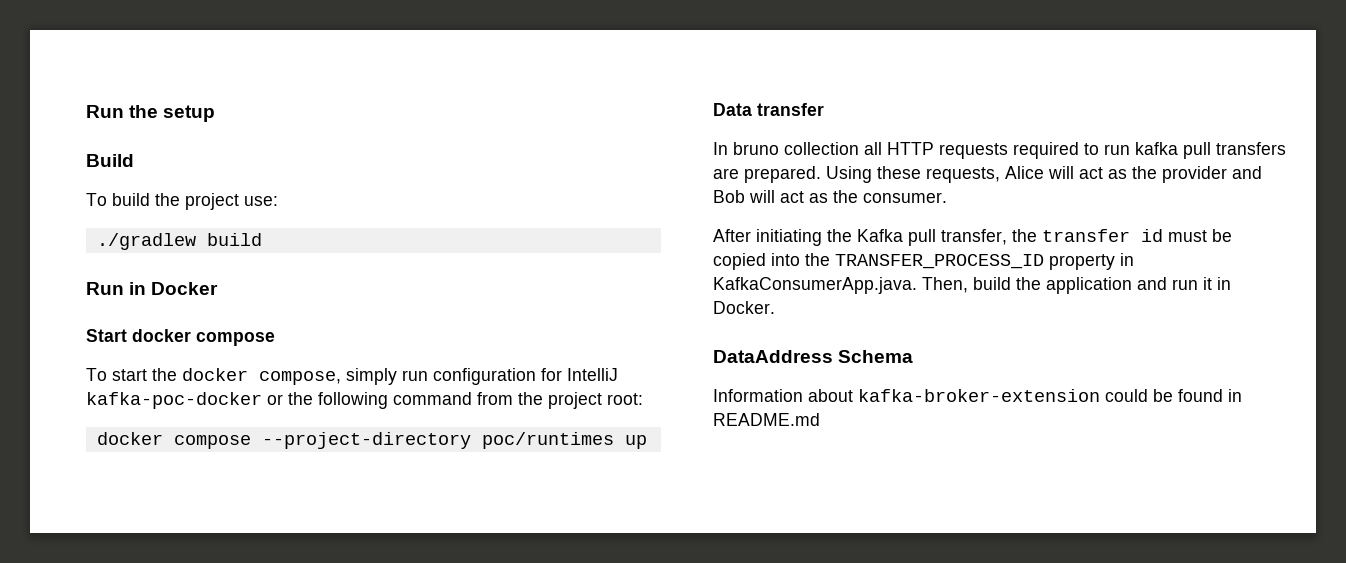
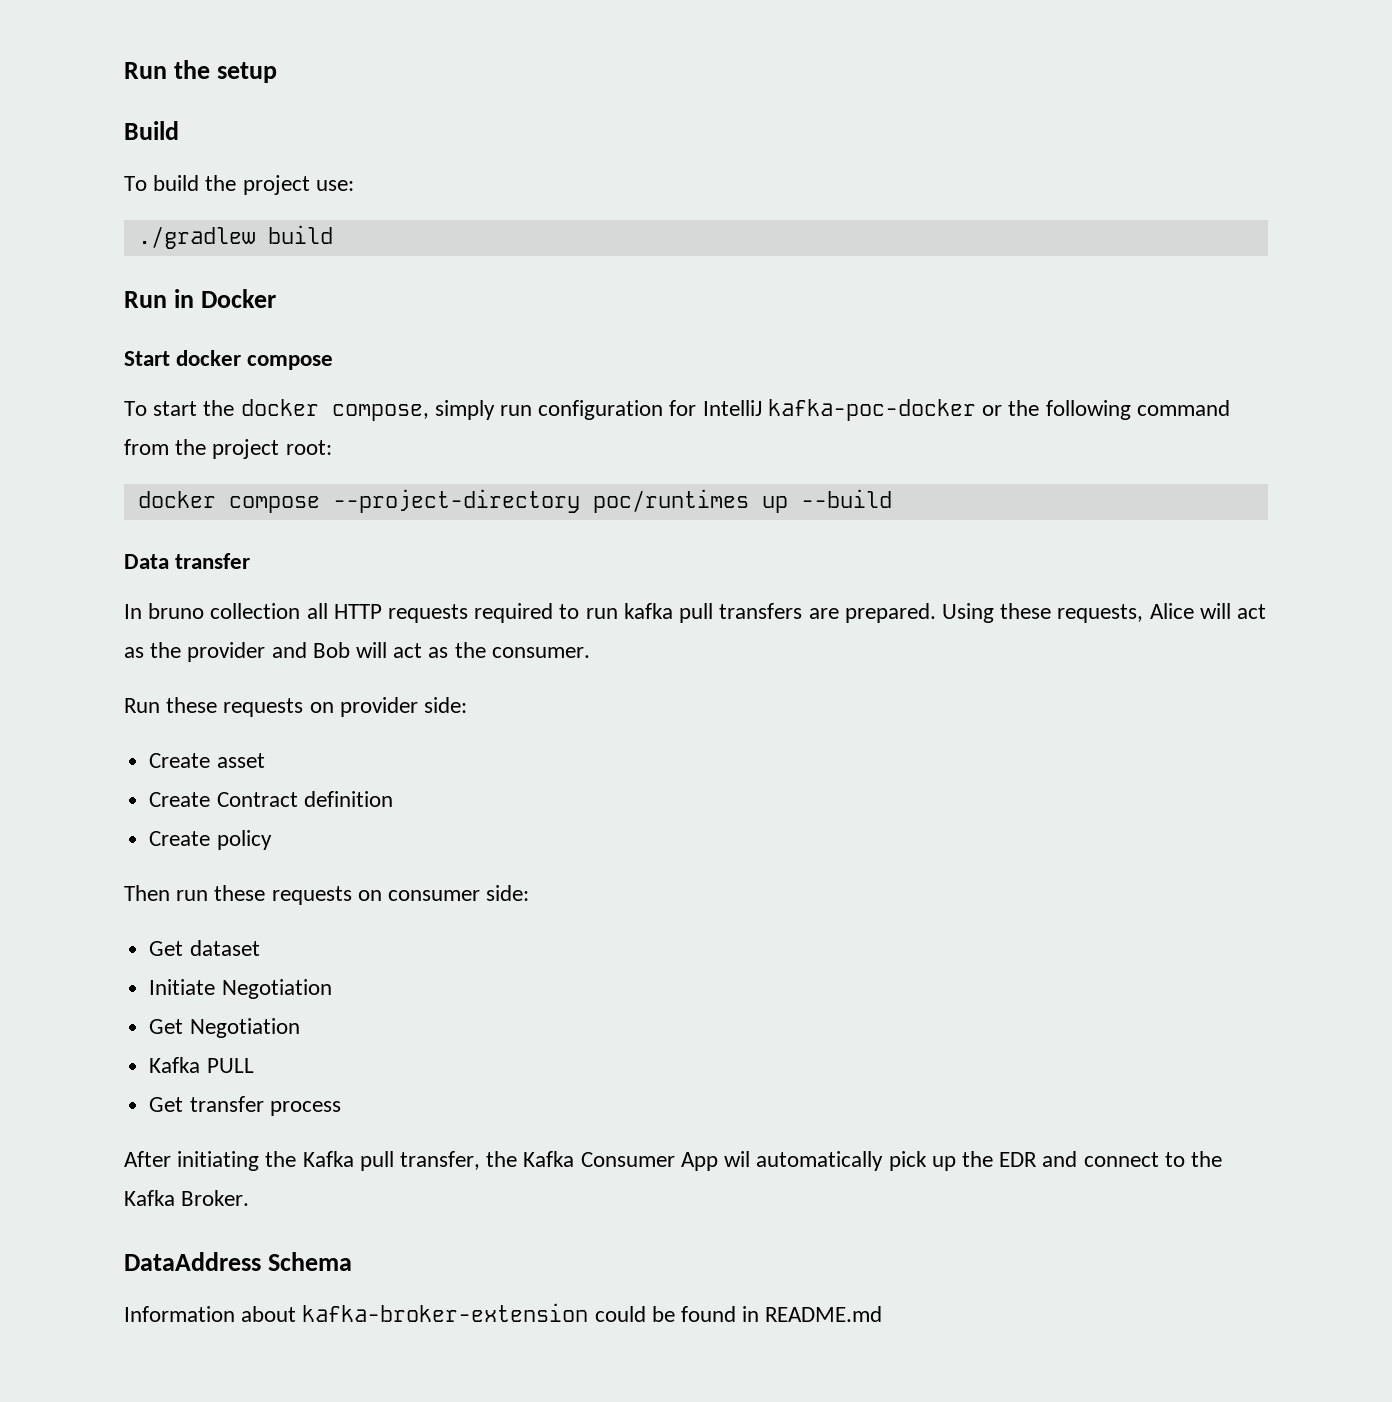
(647, 442) none -> [800,489,892,508] --build
(947, 197) none -> [124,697,468,717] [149,753,265,768] [149,791,393,807] [149,830,272,850] [124,885,530,905] [149,940,260,956] [149,979,332,999] [149,1018,300,1038] [149,1057,254,1073] [149,1096,341,1116] // Run these requests on provider side: // Create asset // Create Contract definition // Create policy // Then run these requests on consumer side: // Get dataset // Initiate Negotiation // Get Negotiation // Kafka PULL // Get transfer process
[1042,229,1232,242] [713,253,1134,270] [713,277,1231,294] [713,301,775,314] transfer id must be copied into the TRANSFER_PROCESS_ID property in KafkaConsumerApp.java. Then, build the application and run it in Docker. -> [523,1151,1222,1171] [124,1190,250,1206] Kafka Consumer App wil automatically pick up the EDR and connect to the Kafka Broker.

